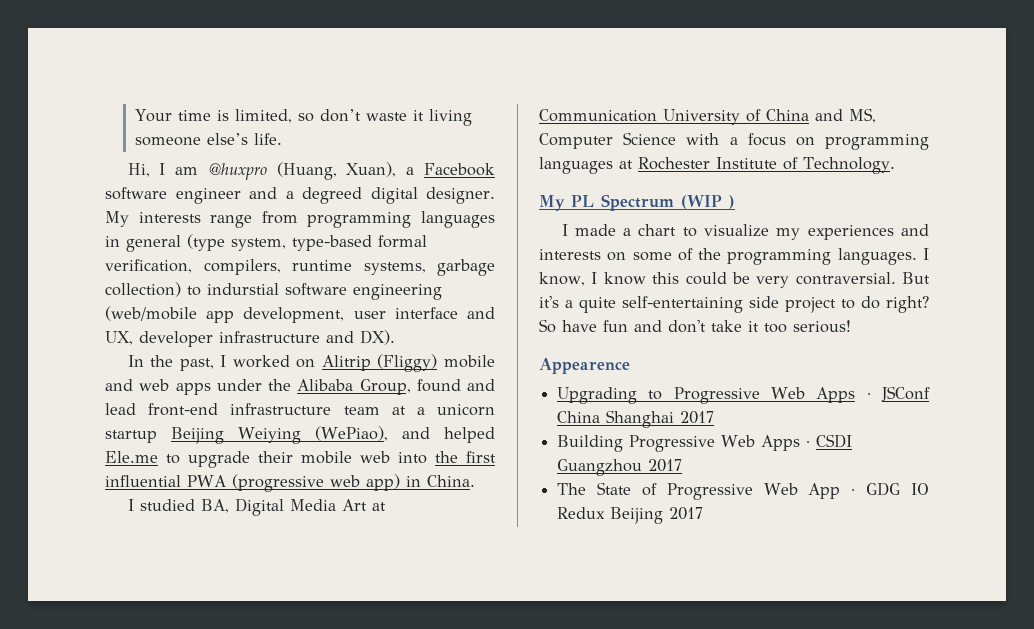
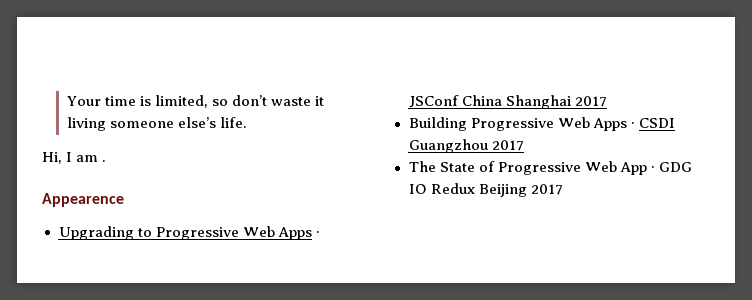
[207,162,495,180] [105,187,496,204] [105,211,495,228] [105,234,427,252] [105,259,495,276] [105,282,442,300] [105,306,495,323] [105,330,395,347] [127,354,496,372] [105,379,495,395] [105,403,496,416] [105,426,495,444] [105,451,496,468] [105,474,475,492] [127,498,386,516] [539,108,876,125] [539,132,929,150] [539,157,895,174] [539,194,735,211] [561,224,929,240] [539,248,929,265] [539,272,930,288] [539,296,929,313] [539,319,851,333] @huxpro (Huang, Xuan), a Facebook software engineer and a degreed digital designer. My interests range from programming languages in general (type system, type-based formal verification, compilers, runtime systems, garbage collection) to indurstial software engineering (web/mobile app development, user interface and UX, developer infrastructure and DX). // In the past, I worked on Alitrip (Fliggy) mobile and web apps under the Alibaba Group, found and lead front-end infrastructure team at a unicorn startup Beijing Weiying (WePiao), and helped Ele.me to upgrade their mobile web into the first influential PWA (progressive web app) in China. // I studied BA, Digital Media Art at Communication University of China and MS, Computer Science with a focus on programming languages at Rochester Institute of Technology. // My PL Spectrum (WIP ) // I made a chart to visualize my experiences and interests on some of the programming languages. I know, I know this could be very contraversial. But it's a quite self-entertaining side project to do right? So have fun and don't take it too serious! -> [102,160,107,162] .

